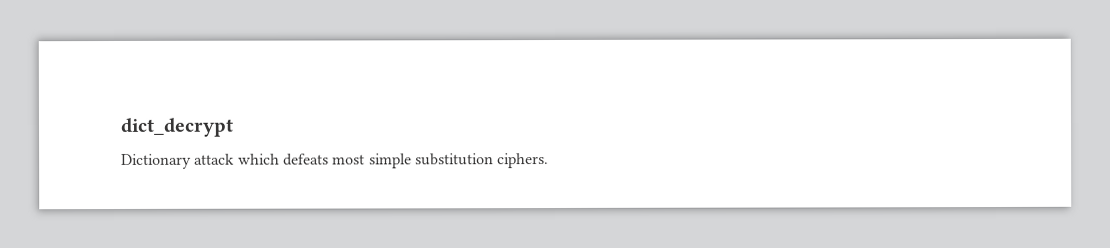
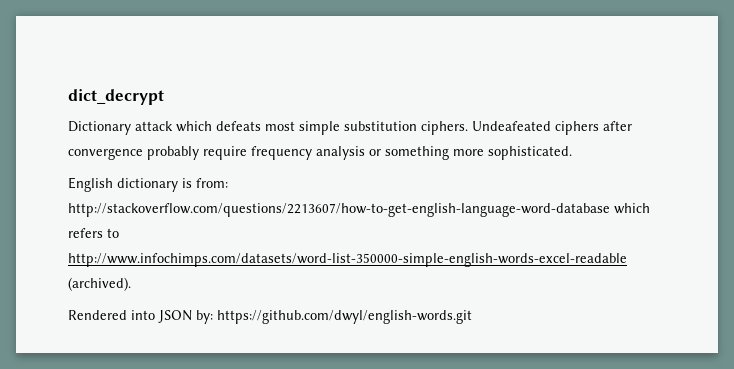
(550, 161) none -> [472,121,632,135] [68,146,572,160] [68,177,228,192] [68,203,650,217] [68,228,119,238] [68,253,627,267] [68,277,131,291] [68,310,472,324] Undeafeated ciphers after convergence probably require frequency analysis or something more sophisticated. // English dictionary is from: http://stackoverflow.com/questions/2213607/how-to-get-english-language-word-database which refers to http://www.infochimps.com/datasets/word-list-350000-simple-english-words-excel-readable (archived). // Rendered into JSON by: https://github.com/dwyl/english-words.git

